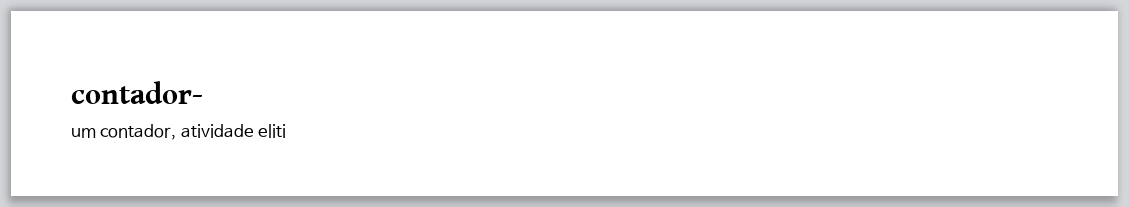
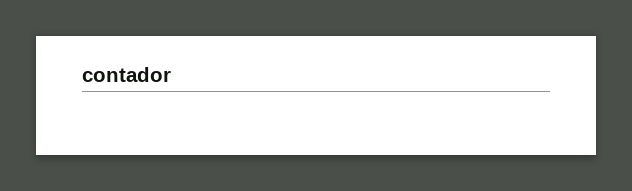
[71,81,203,104] [71,124,287,140] contador- // um contador, atividade eliti -> [82,67,171,82] contador

